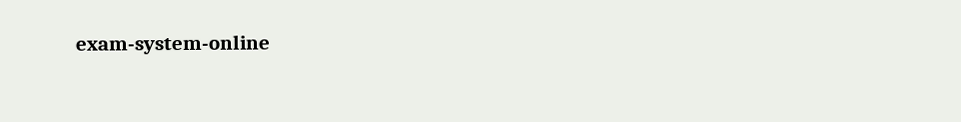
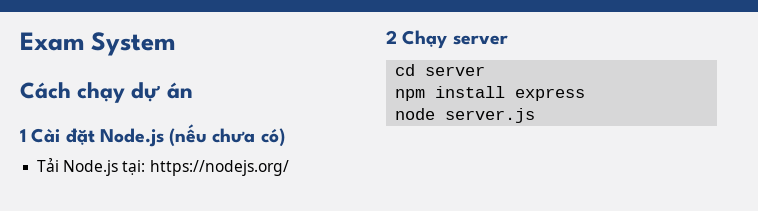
[75,34,270,55] exam-system-online -> [20,32,176,56] [20,82,193,103] [20,124,285,147] [37,158,289,176] [386,30,508,49] [395,64,486,76] [395,86,586,101] [395,108,536,123] Exam System // Cách chạy dự án // 1 Cài đặt Node.js (nếu chưa có) // Tải Node.js tại: https://nodejs.org/ // 2 Chạy server // cd server // npm install express // node server.js

